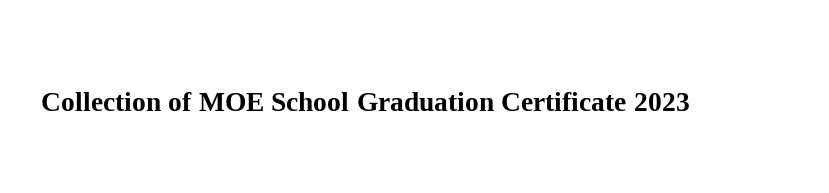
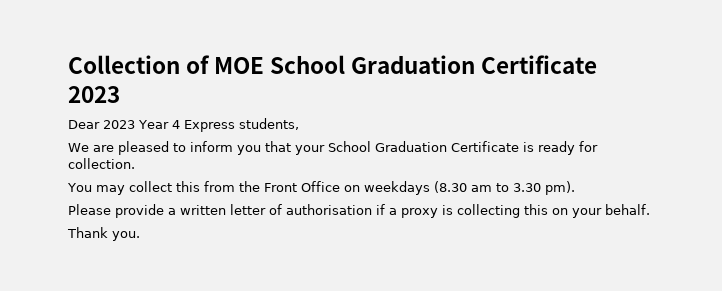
(690, 102) none -> [68,118,299,132] [68,141,598,155] [68,158,135,169] [67,181,575,195] [68,204,650,218] [67,227,140,241] // Dear 2023 Year 4 Express students, // We are pleased to inform you that your School Graduation Certificate is ready for collection. // You may collect this from the Front Office on weekdays (8.30 am to 3.30 pm). // Please provide a written letter of authorisation if a proxy is collecting this on your behalf. // Thank you.

